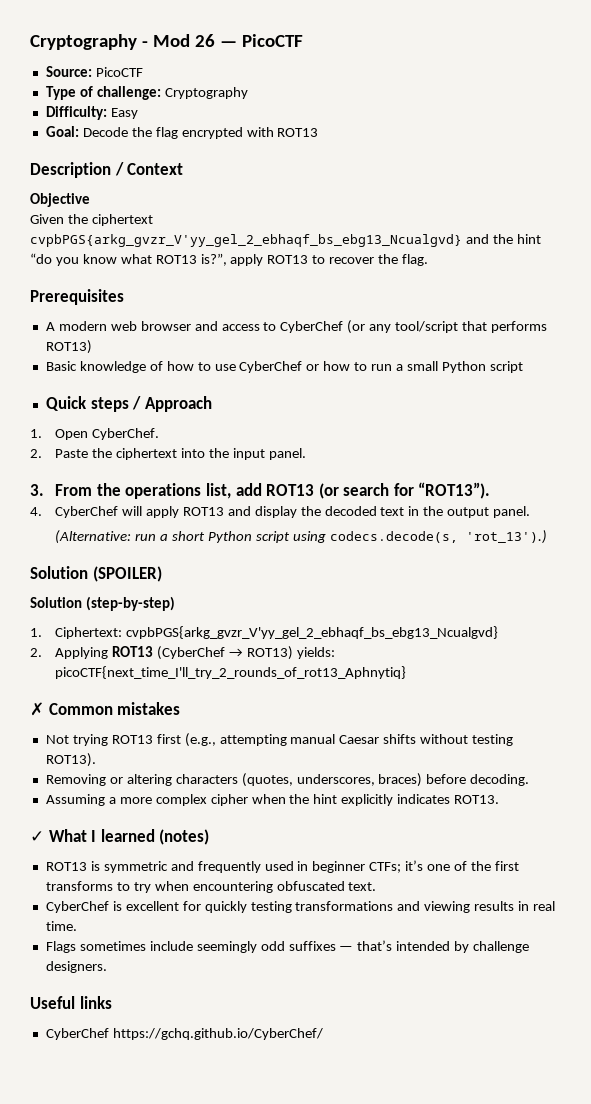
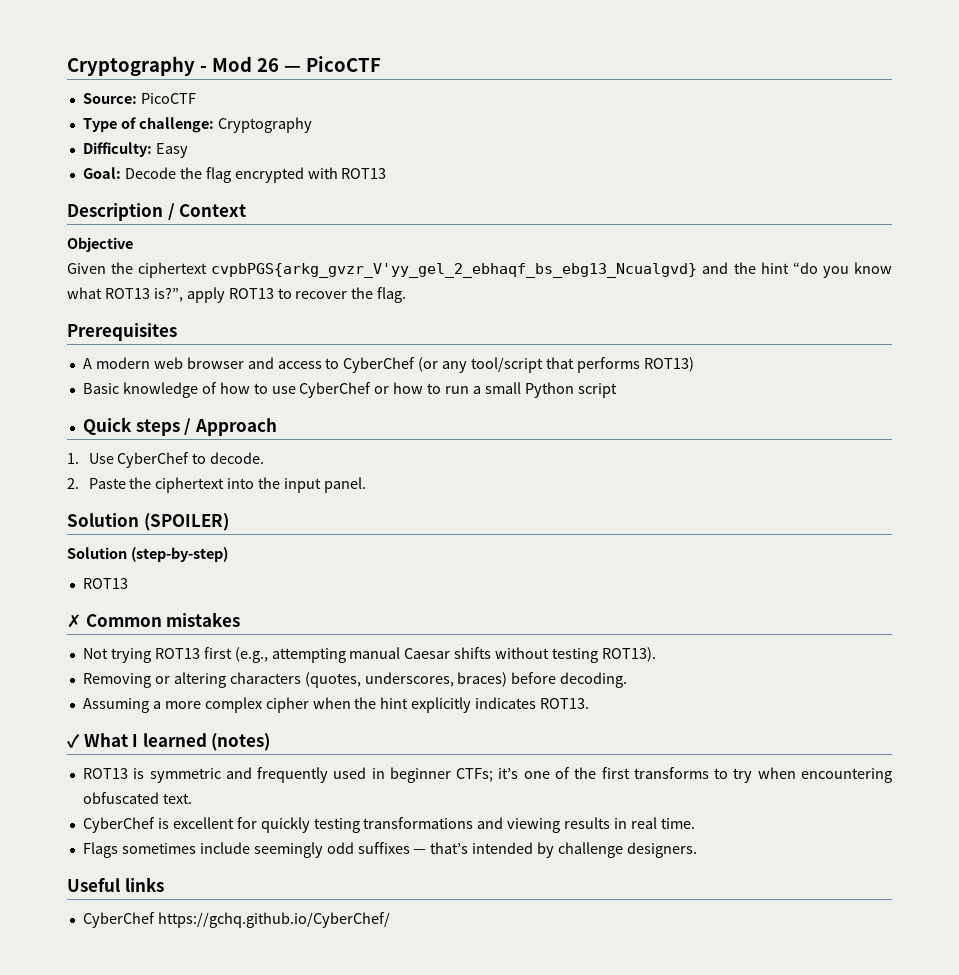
[55,428,160,440] Open CyberChef. -> [88,452,265,468] Use CyberChef to decode.
[30,482,491,499] [30,506,531,518] [55,530,547,544] [30,566,162,582] [30,596,175,611] [30,626,499,639] [30,646,335,660] [55,666,407,679] 3. From the operations list, add ROT13 (or search for “ROT13”). // 4. CyberChef will apply ROT13 and display the decoded text in the output panel. // (Alternative: run a short Python script using codecs.decode(s, 'rot_13').) // Solution (SPOILER) // Solution (step-by-step) // 1. Ciphertext: cvpbPGS{arkg_gvzr_V'yy_gel_2_ebhaqf_bs_ebg13_Ncualgvd} // 2. Applying ROT13 (CyberChef → ROT13) yields: picoCTF{next_time_I'll_try_2_rounds_of_rot13_Aphnytiq} -> [67,513,229,531] [67,547,228,562] [82,578,128,589] Solution (SPOILER) // Solution (step-by-step) // ROT13

